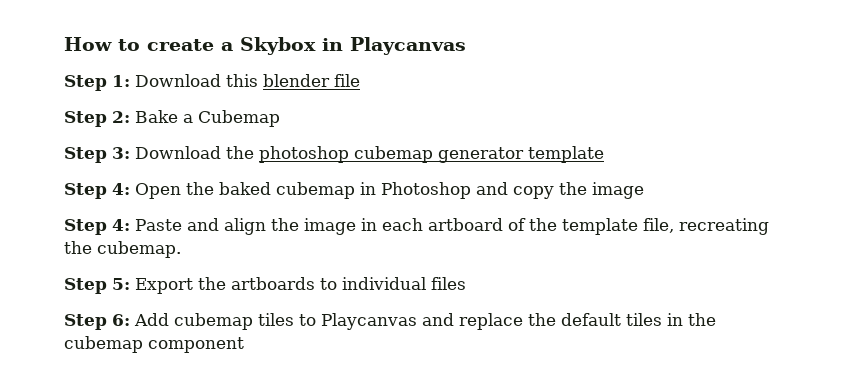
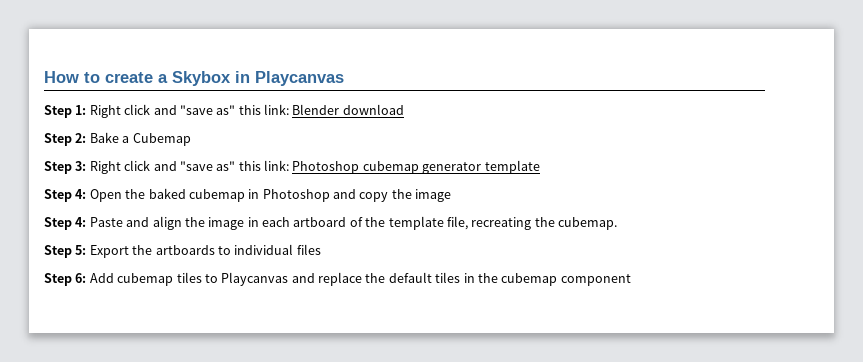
[135,74,360,87] Download this blender file -> [89,104,404,118] Right click and "save as" this link: Blender download
[135,146,349,163] Download the photoshop -> [89,160,360,174] Right click and "save as" this link: Photoshop

